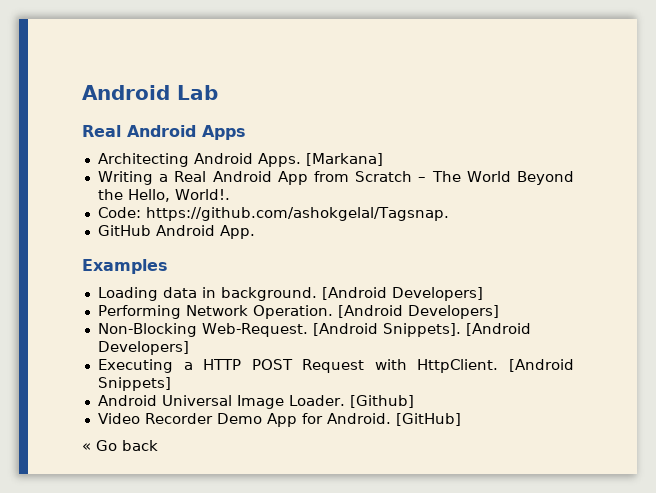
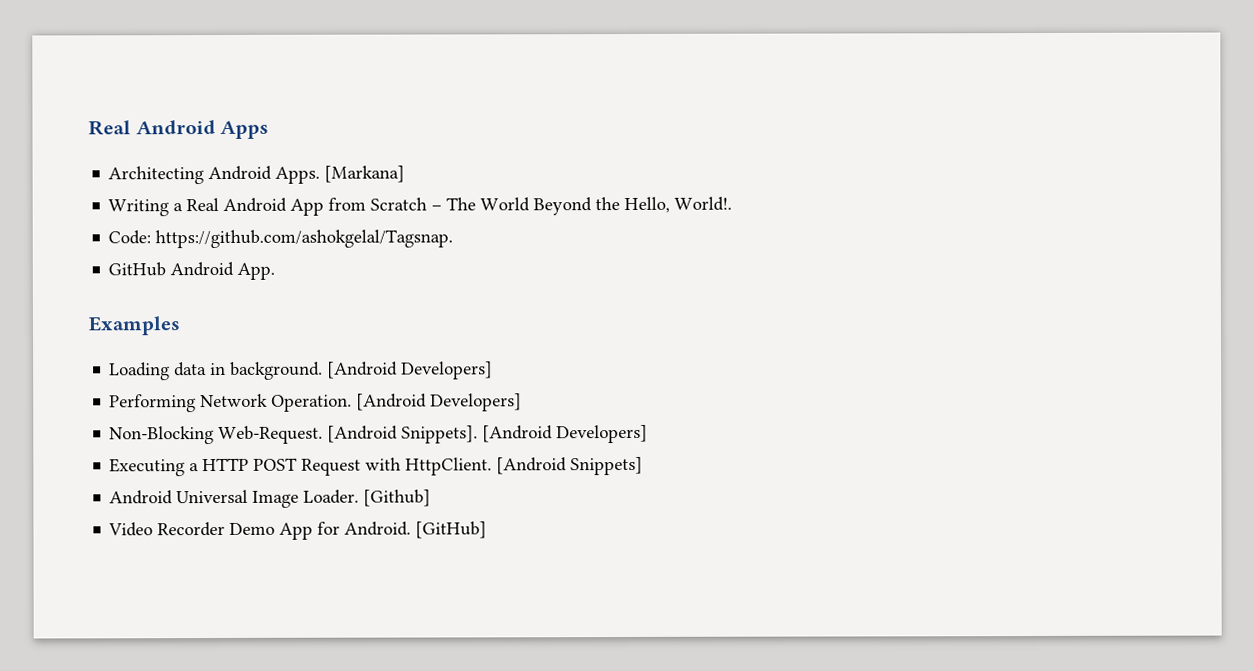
[82,85,218,100] Android Lab // -> (88, 128) none
[82,440,158,451] // « Go back -> (488, 530) none

